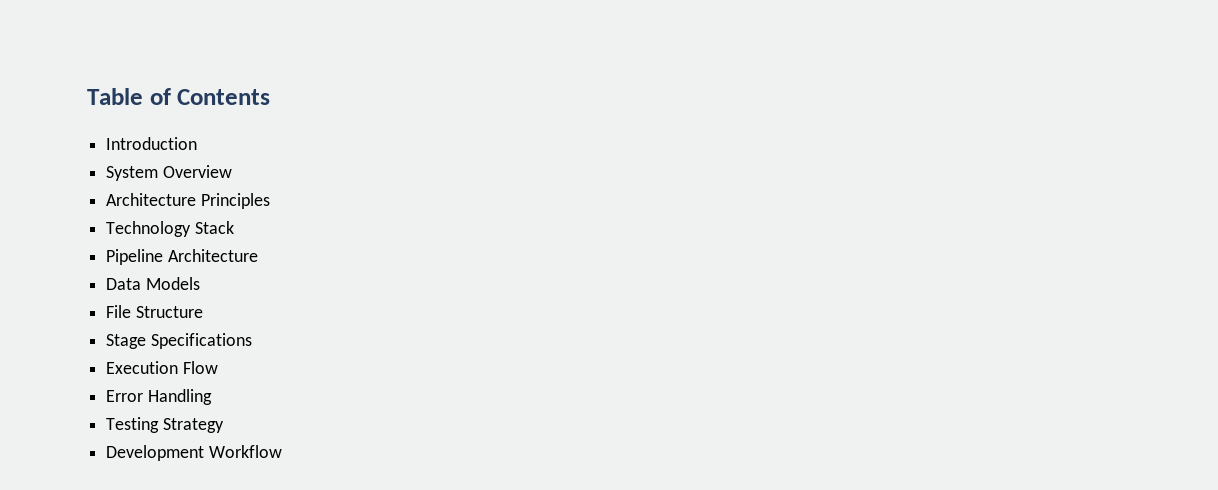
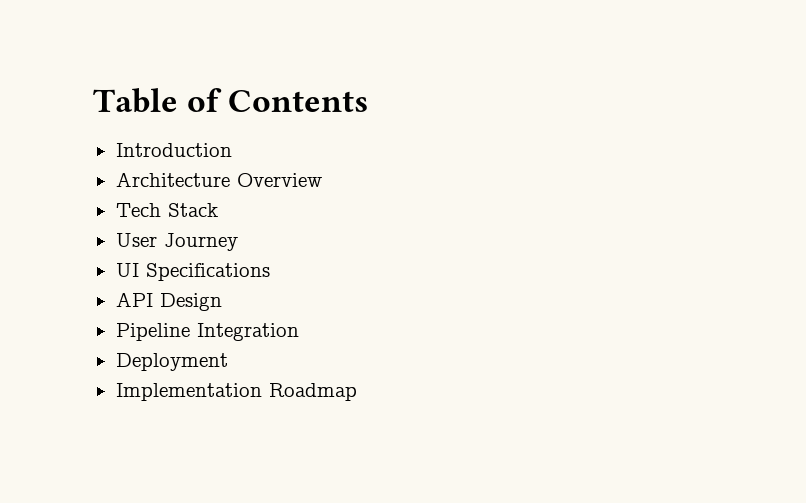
[106,166,159,181] System -> [115,172,230,187] Architecture
[106,193,270,209] [106,221,234,237] [106,249,258,265] [106,277,200,290] [106,305,203,318] [106,333,252,349] [106,361,218,374] [106,389,212,405] [106,417,224,433] [106,445,282,461] Architecture Principles // Technology Stack // Pipeline Architecture // Data Models // File Structure // Stage Specifications // Execution Flow // Error Handling // Testing Strategy // Development Workflow -> [115,203,218,217] [115,233,238,251] [115,263,270,281] [115,292,222,311] [115,323,299,341] [115,353,228,371] [115,383,357,401] Tech Stack // User Journey // UI Specifications // API Design // Pipeline Integration // Deployment // Implementation Roadmap

